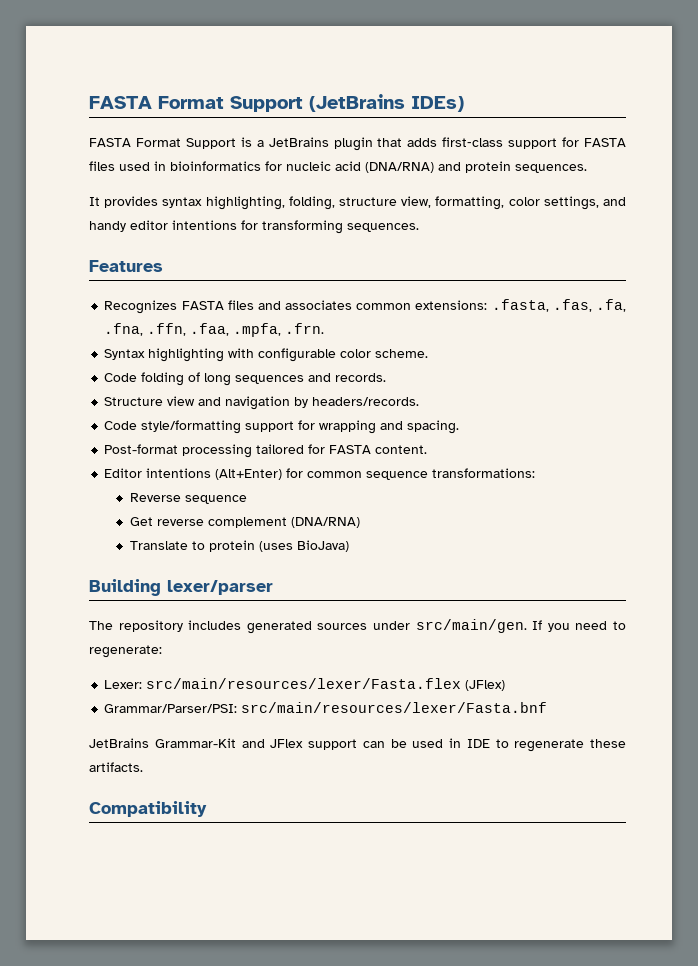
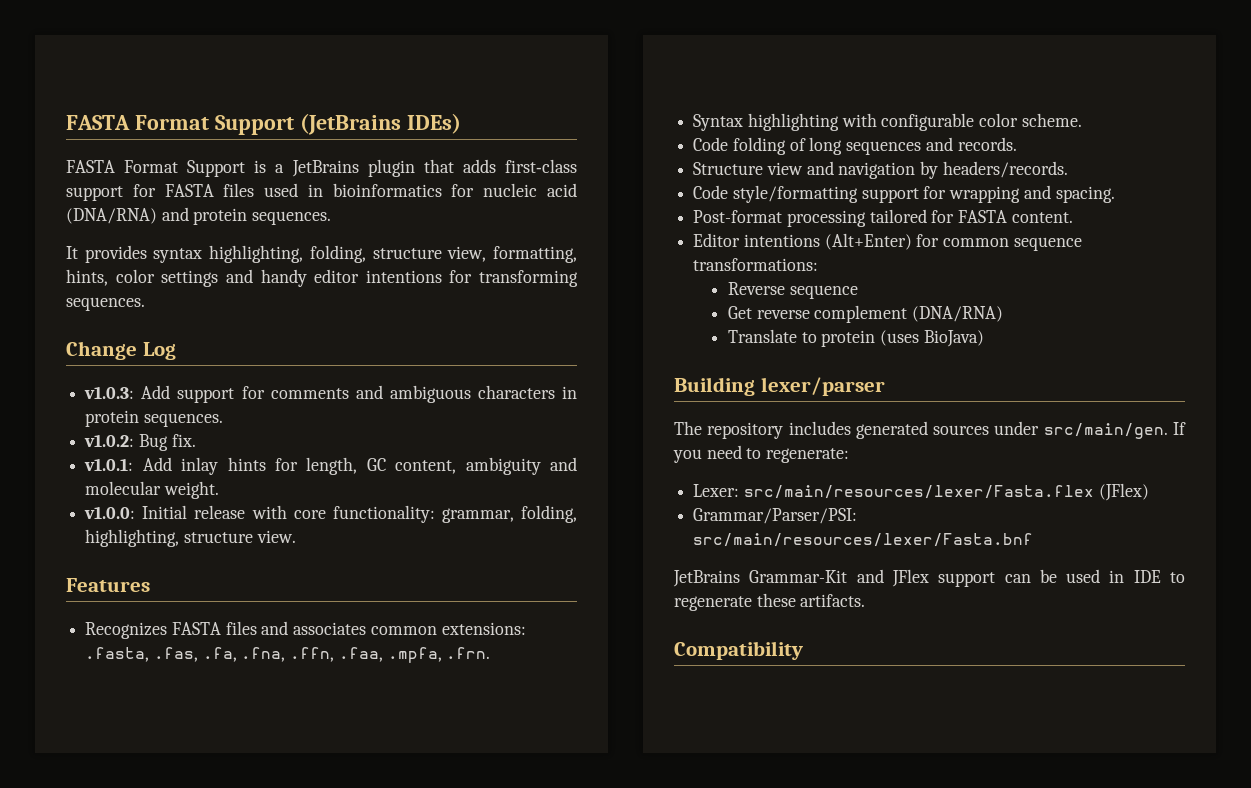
[508,196,599,210] color settings, -> [66,269,219,287] hints, color settings
(419, 227) none -> [66,341,176,360] [84,385,577,403] [85,410,223,427] [84,434,196,451] [84,457,577,475] [85,481,219,499] [84,505,577,523] [85,529,296,547] // Change Log // v1.0.3: Add support for comments and ambiguous characters in protein sequences. // v1.0.2: Bug fix. // v1.0.1: Add inlay hints for length, GC content, ambiguity and molecular weight. // v1.0.0: Initial release with core functionality: grammar, folding, highlighting, structure view.

